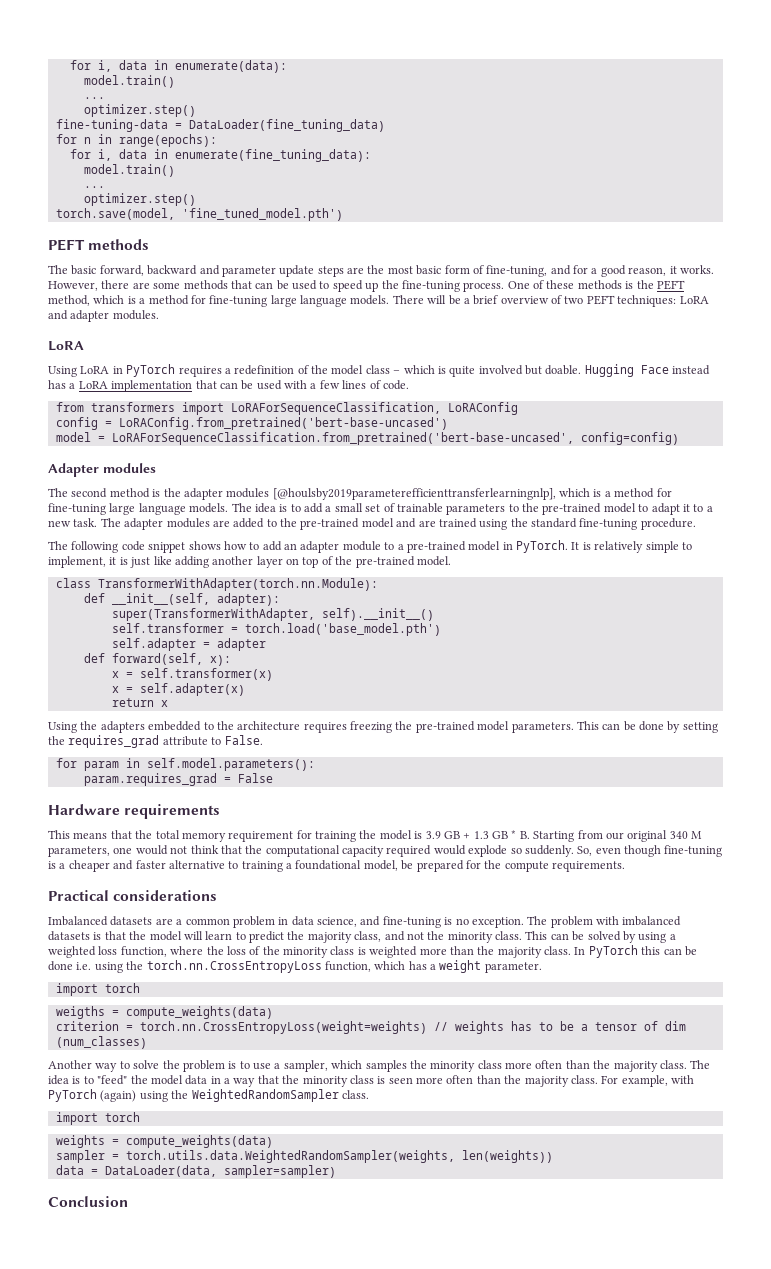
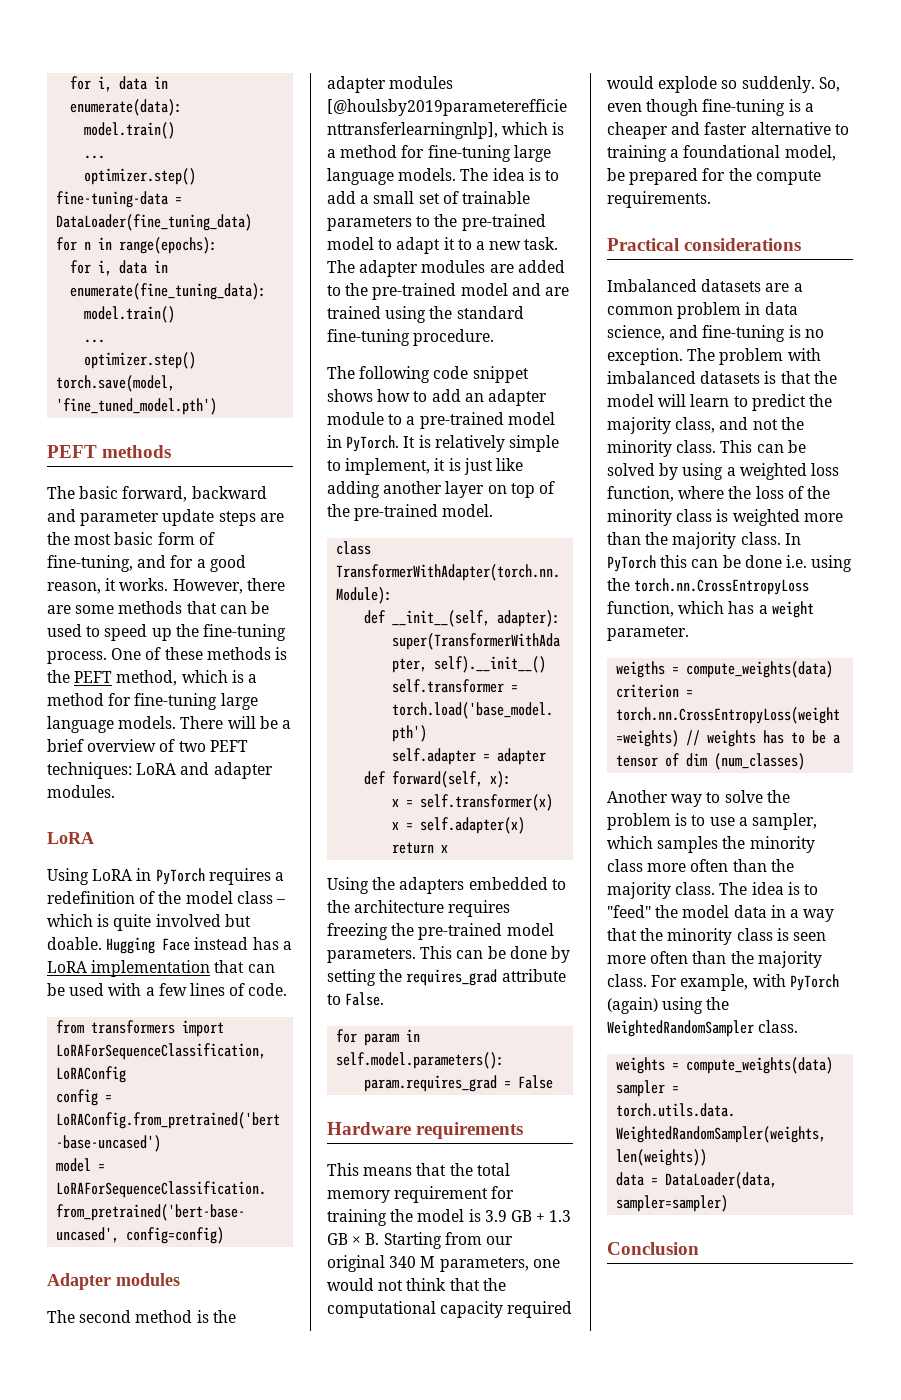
[511,830,517,839] * -> [352,1236,362,1245] ×
[55,983,140,996] // import torch -> (689, 633) none
[55,1112,140,1125] // import torch -> (799, 1026) none

